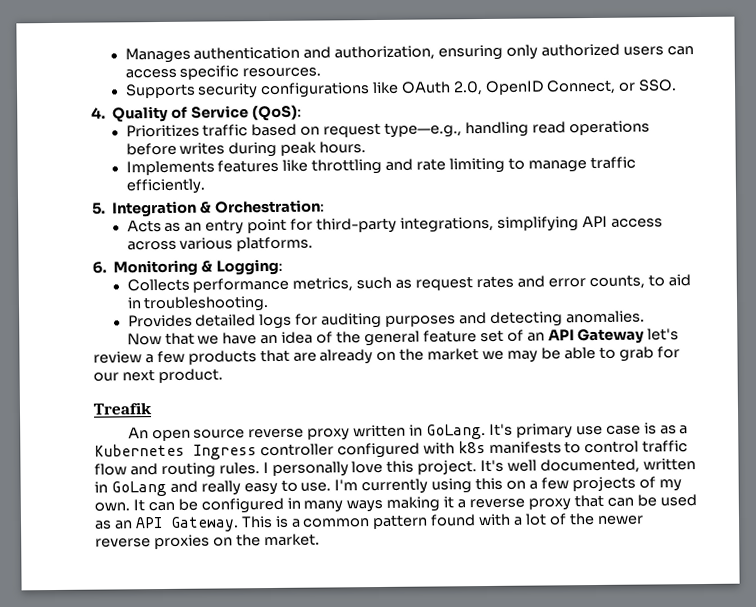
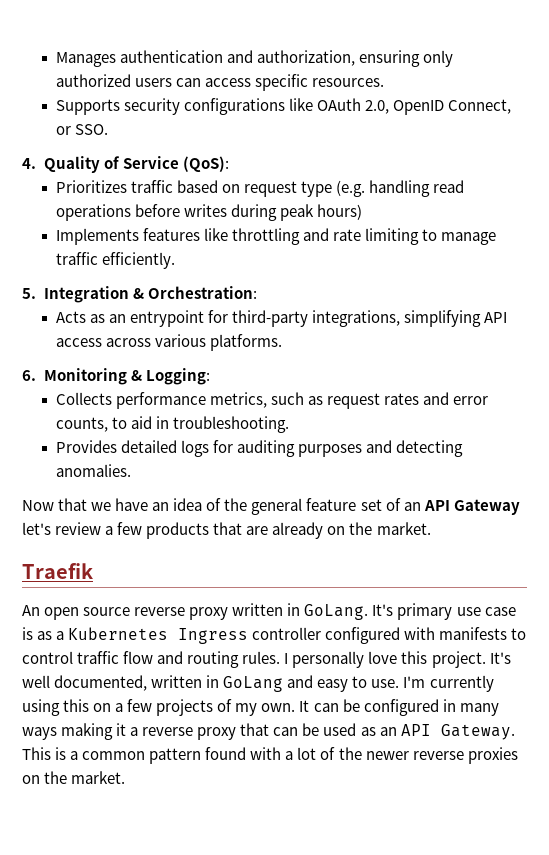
[384,122,463,138] type—e.g., -> [301,180,366,197] type (e.g.
[319,141,367,154] hours. -> [317,204,363,220] hours)
[205,218,288,235] entry point -> [130,310,205,327] entrypoint
[427,346,680,363] [93,368,223,384] [93,402,153,415] market we may be able to grab for our next product. // Treafik -> [376,522,431,535] [22,563,93,579] market. // Traefik
[457,441,486,454] k8s -> (436, 633) none
[200,480,241,496] really -> (314, 681) none

